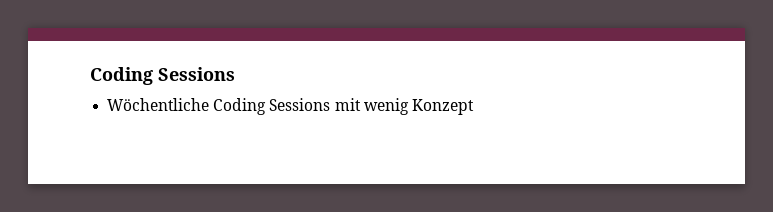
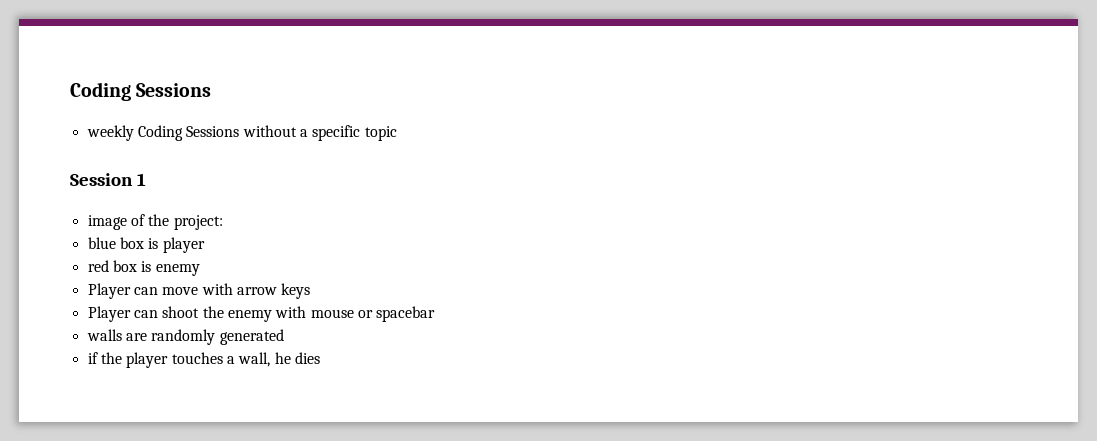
[107,98,474,115] Wöchentliche Coding Sessions mit wenig Konzept -> [86,125,397,141] [70,173,146,186] [87,214,223,230] [87,237,205,253] [87,260,200,276] [87,283,311,299] [87,306,436,322] [86,329,284,345] [87,352,320,368] weekly Coding Sessions without a specific topic // Session 1 // image of the project: // blue box is player // red box is enemy // Player can move with arrow keys // Player can shoot the enemy with mouse or spacebar // walls are randomly generated // if the player touches a wall, he dies

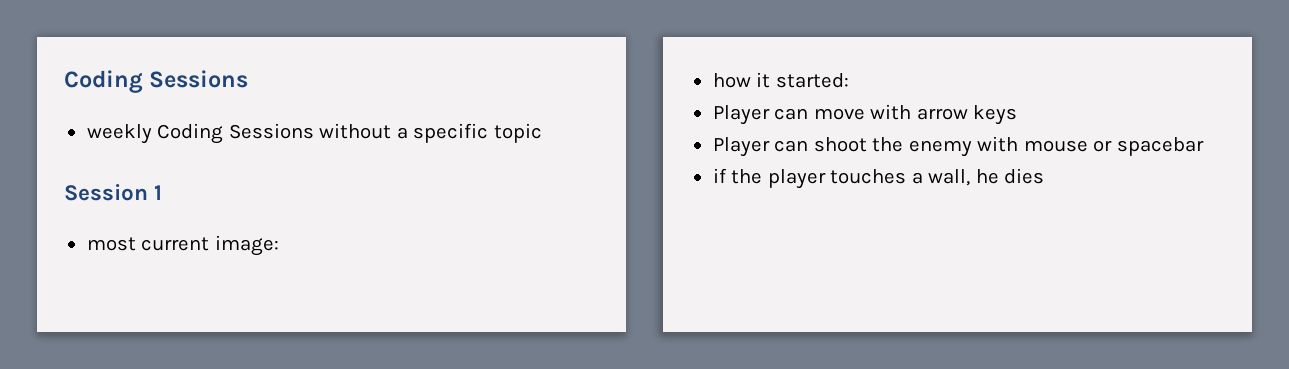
[87,214,223,230] [87,237,205,253] [87,260,200,276] image of the project: // blue box is player // red box is enemy -> [86,235,279,256] [712,72,849,88] most current image: // how it started:
[86,329,284,345] // walls are randomly generated -> (1204, 146) none

